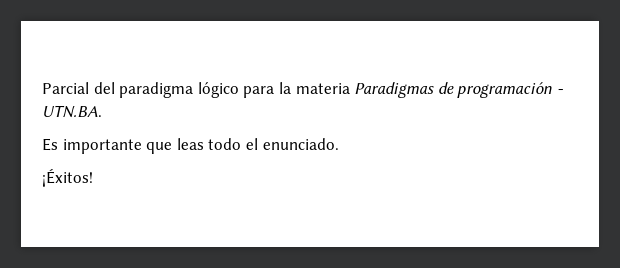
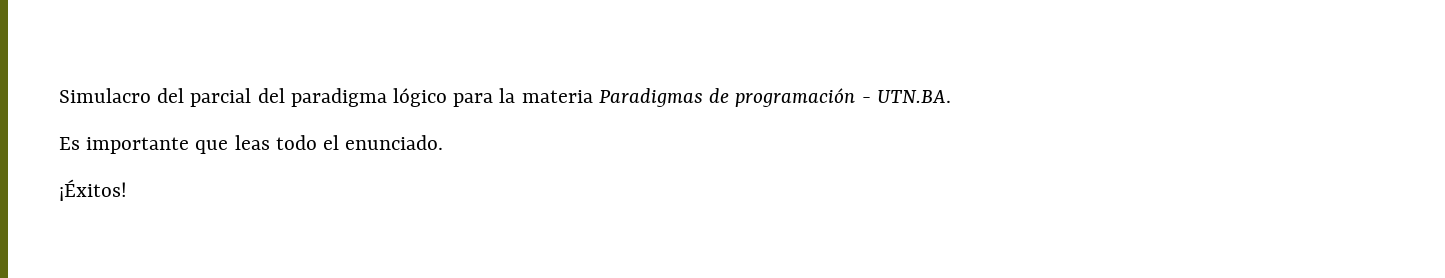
[42,82,89,94] Parcial -> [59,88,252,107] Simulacro del parcial

